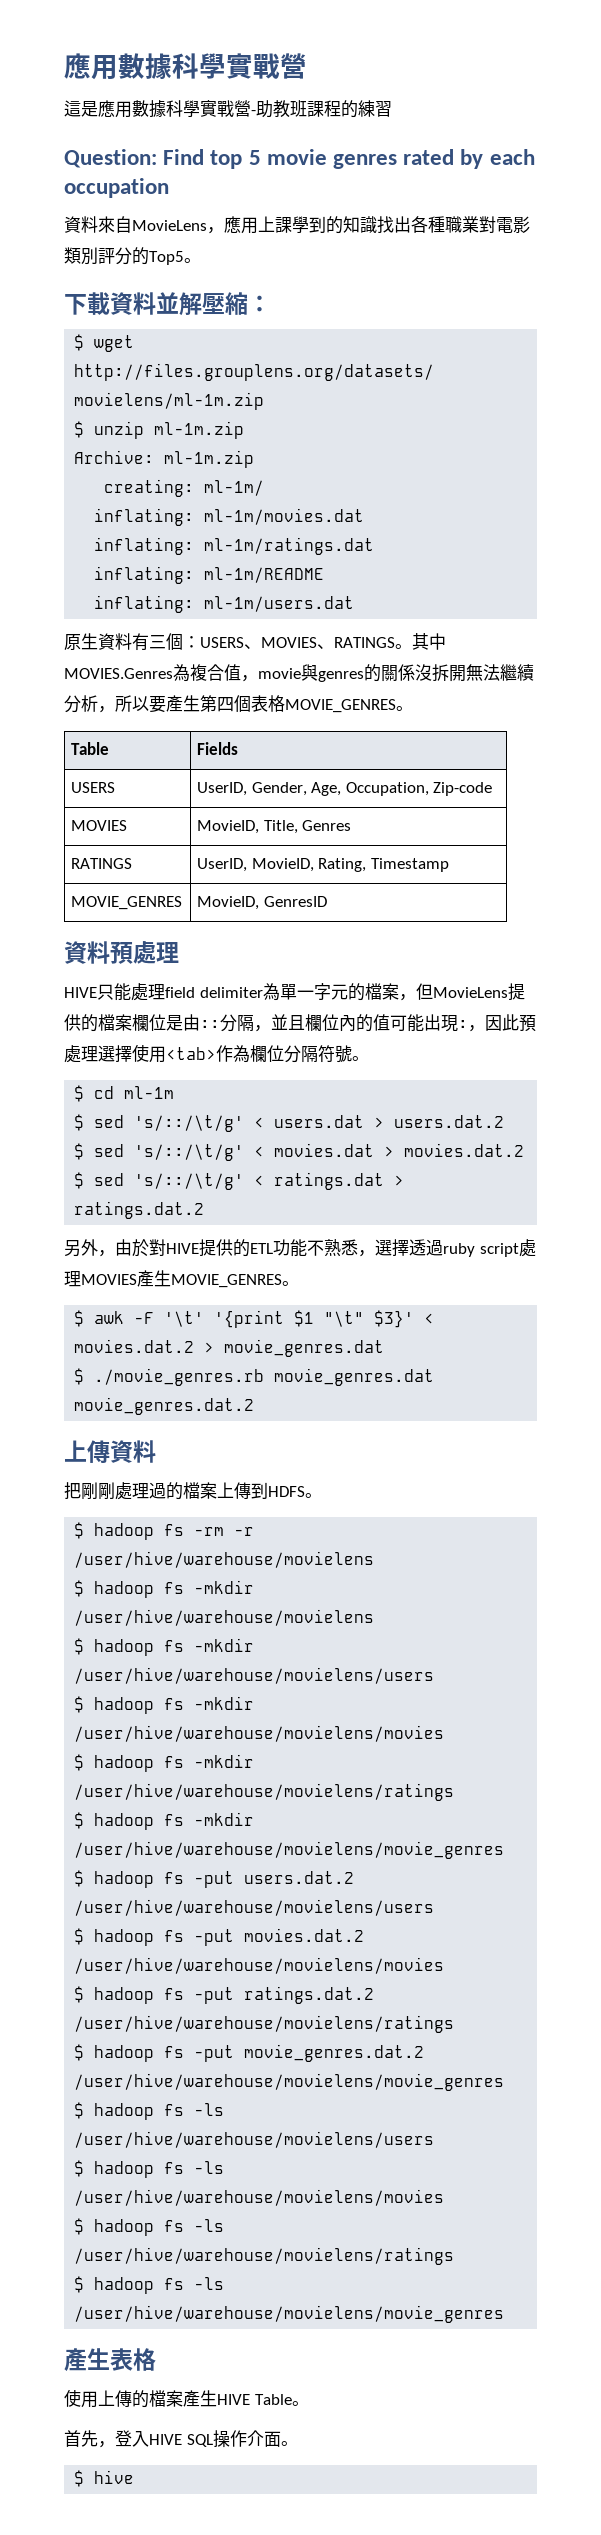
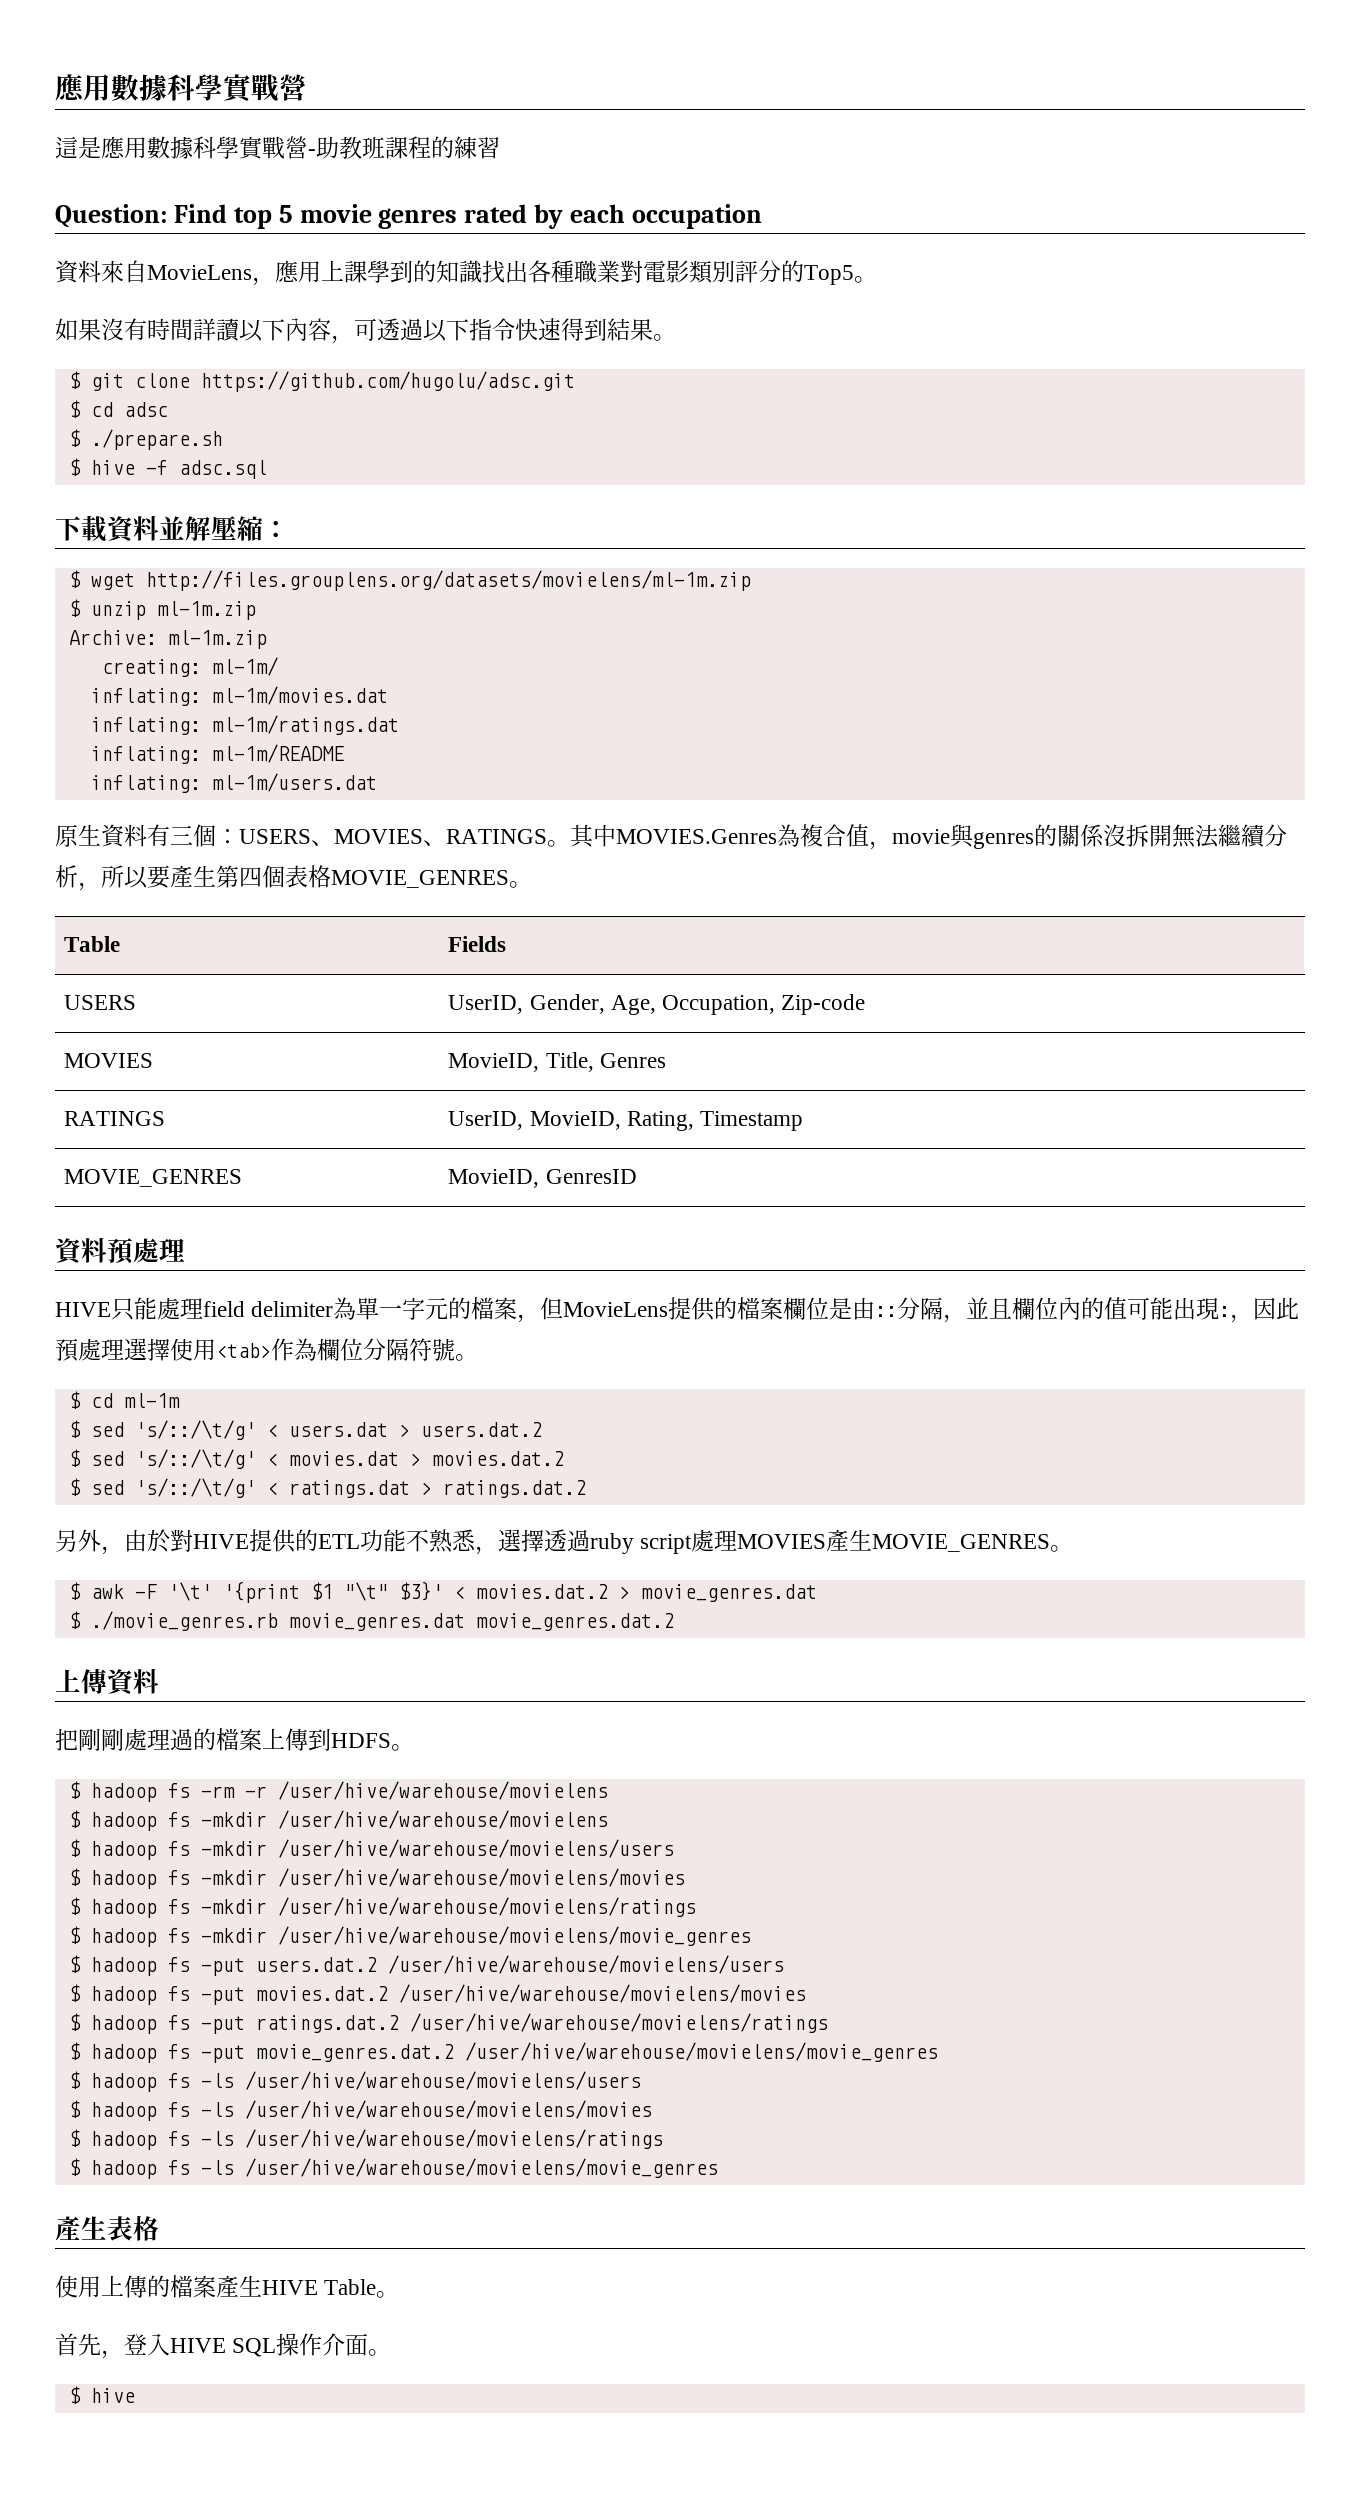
(201, 260) none -> [55,318,676,344] [68,371,575,392] [68,400,168,418] [68,429,223,450] [68,458,267,479] // 如果沒有時間詳讀以下內容，可透過以下指令快速得到結果。 // $ git clone https://github.com/hugolu/adsc.git // $ cd adsc // $ ./prepare.sh // $ hive -f adsc.sql

